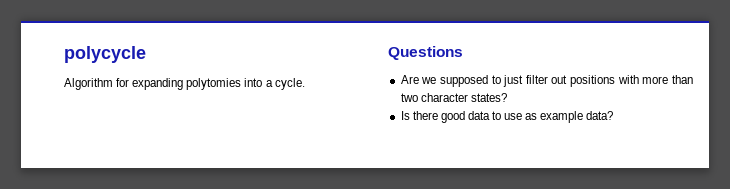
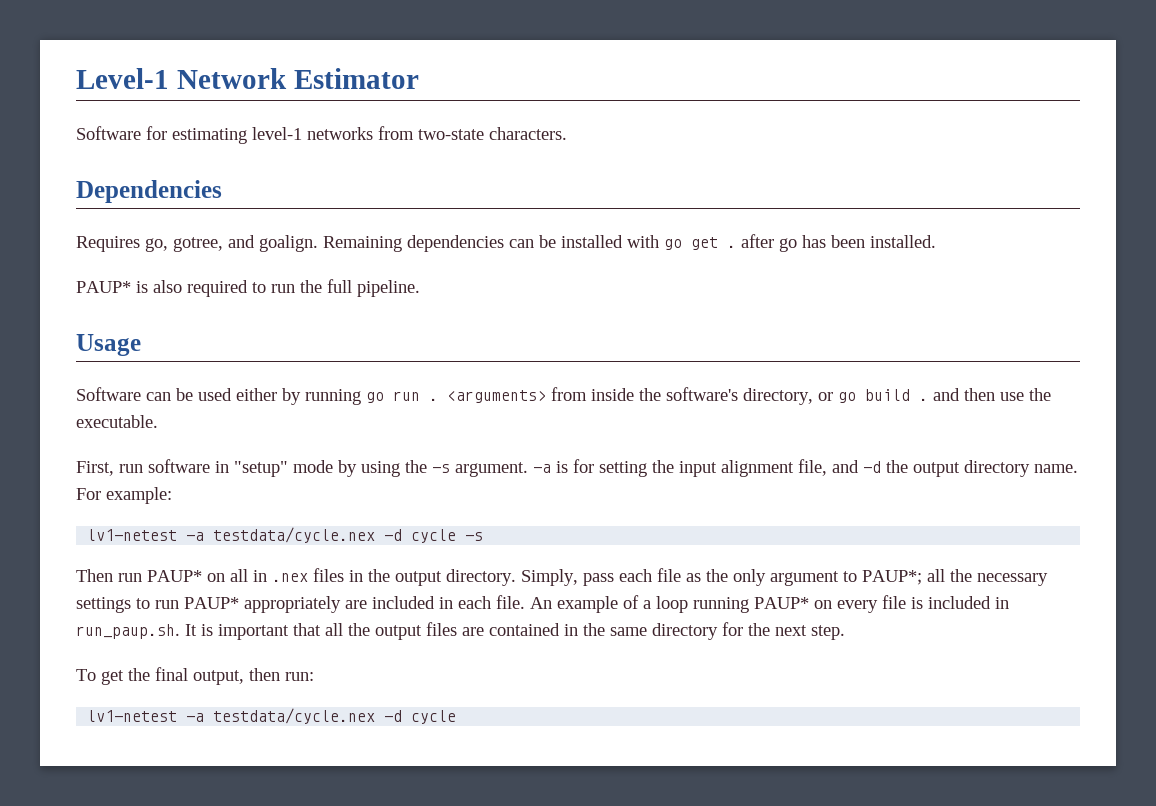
[64,46,146,63] [64,78,305,90] [388,46,463,60] [400,75,693,87] [400,93,507,102] [400,111,614,123] polycycle // Algorithm for expanding polytomies into a cycle. // Questions // Are we supposed to just filter out positions with more than two character states? // Is there good data to use as example data? -> [76,68,419,89] [76,126,567,144] [76,180,222,203] [76,234,936,252] [76,279,420,297] [76,334,141,356] [76,387,1051,405] [76,415,158,428] [76,459,1078,477] [76,487,172,504] [87,527,484,543] [76,568,1048,586] [76,595,1009,613] [76,622,845,640] [76,667,314,685] [87,708,457,724] Level-1 Network Estimator // Software for estimating level-1 networks from two-state characters. // Dependencies // Requires go, gotree, and goalign. Remaining dependencies can be installed with go get . after go has been installed. // PAUP* is also required to run the full pipeline. // Usage // Software can be used either by running go run . <arguments> from inside the software's directory, or go build . and then use the executable. // First, run software in "setup" mode by using the -s argument. -a is for setting the input alignment file, and -d the output directory name. For example: // lv1-netest -a testdata/cycle.nex -d cycle -s // Then run PAUP* on all in .nex files in the output directory. Simply, pass each file as the only argument to PAUP*; all the necessary settings to run PAUP* appropriately are included in each file. An example of a loop running PAUP* on every file is included in run_paup.sh. It is important that all the output files are contained in the same directory for the next step. // To get the final output, then run: // lv1-netest -a testdata/cycle.nex -d cycle

